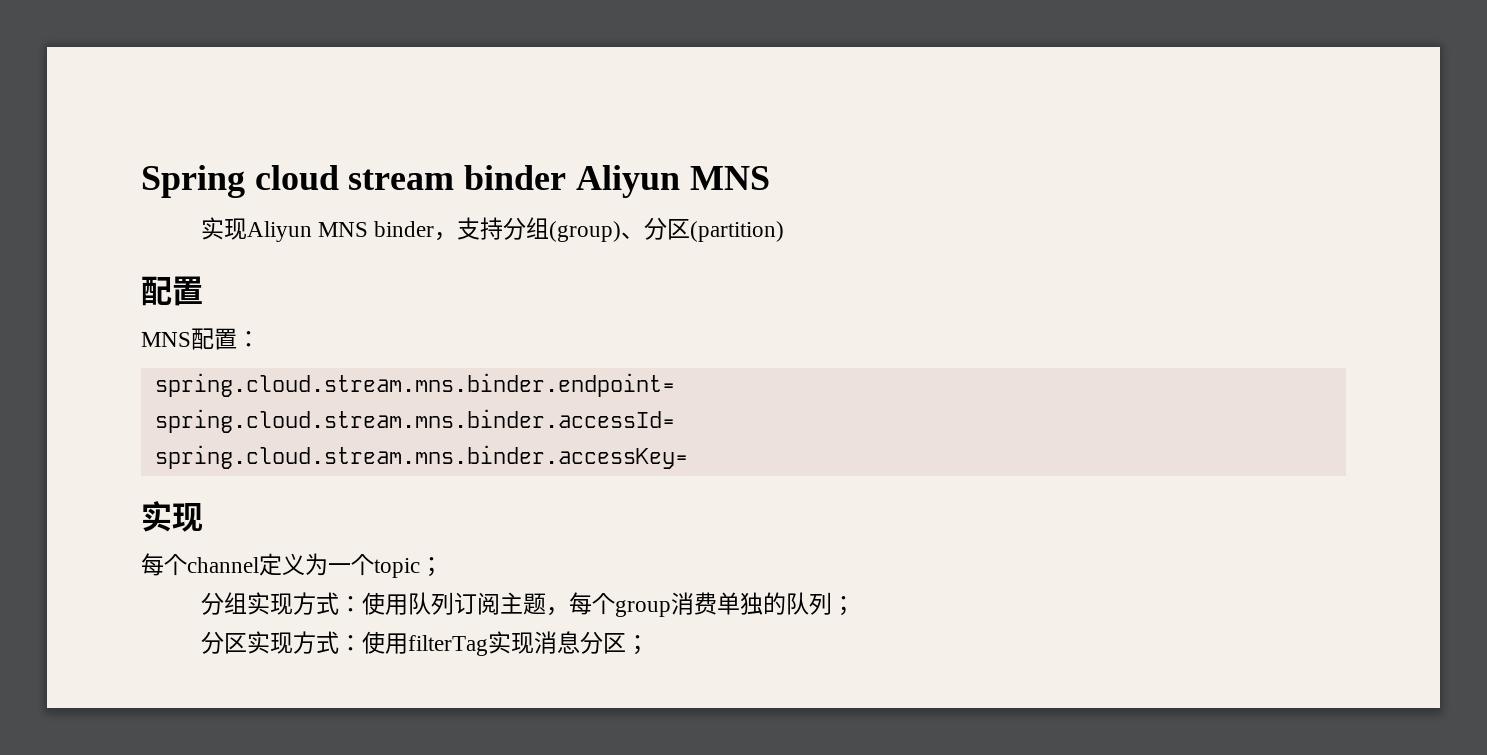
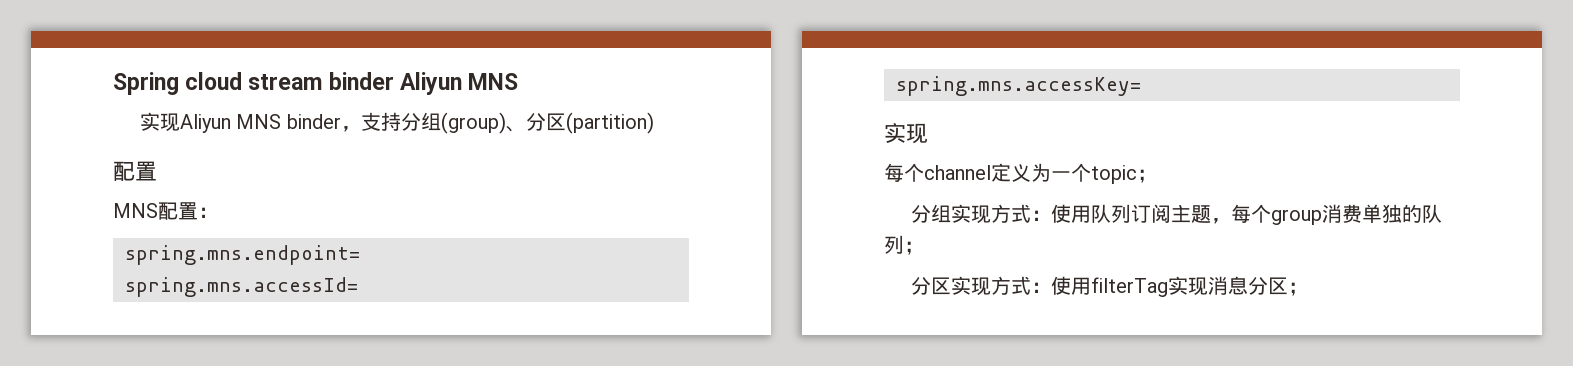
[154,373,675,397] [154,409,675,433] [154,445,688,469] spring.cloud.stream.mns.binder.endpoint= // spring.cloud.stream.mns.binder.accessId= // spring.cloud.stream.mns.binder.accessKey= -> [125,245,360,265] [125,277,358,297] [896,76,1141,96] spring.mns.endpoint= // spring.mns.accessId= // spring.mns.accessKey=

